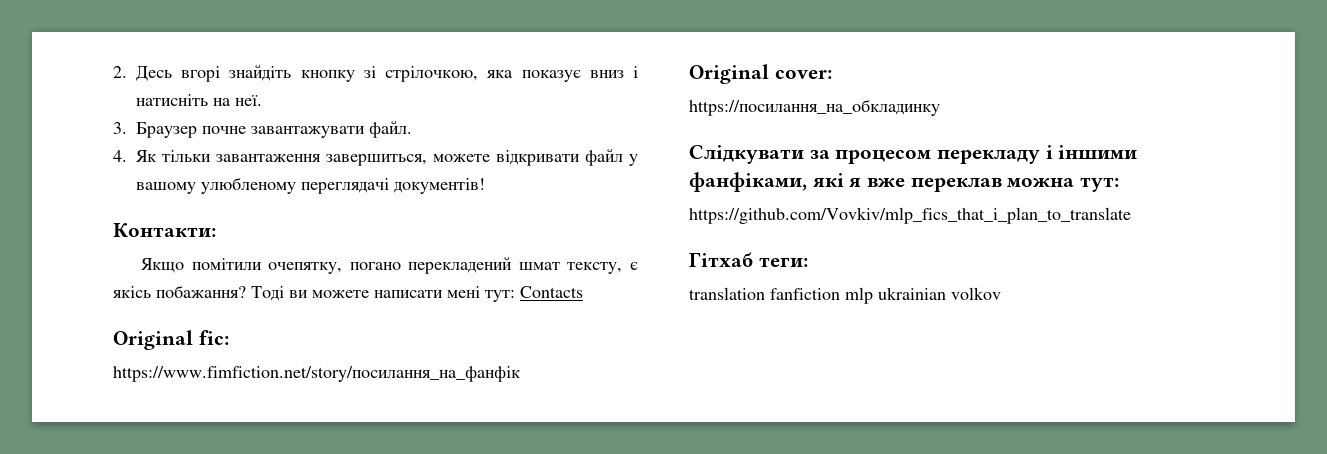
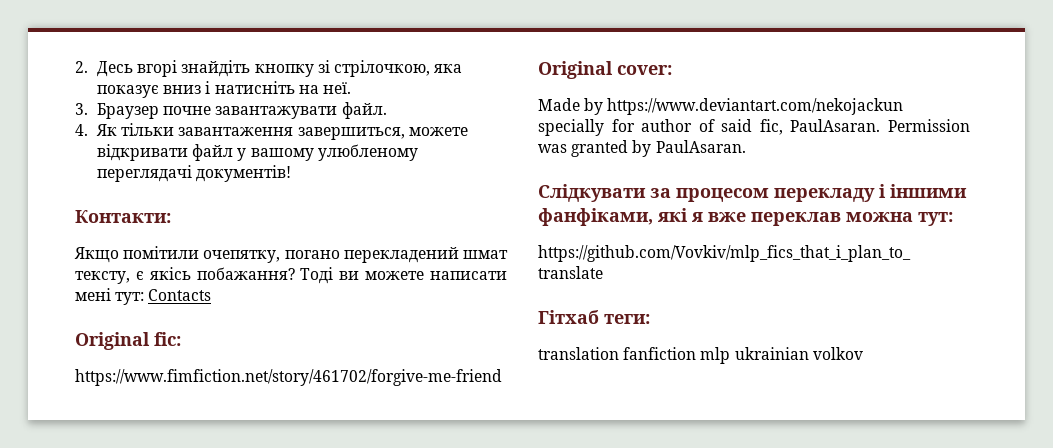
[113,366,520,382] https://www.fimfiction.net/story/посилання_на_фанфік -> [75,369,502,386] https://www.fimfiction.net/story/461702/forgive-me-friend
[689,99,940,116] https://посилання_на_обкладинку -> [538,98,904,115] [538,119,970,136] [538,140,746,157] Made by https://www.deviantart.com/nekojackun specially for author of said fic, PaulAsaran. Permission was granted by PaulAsaran.

